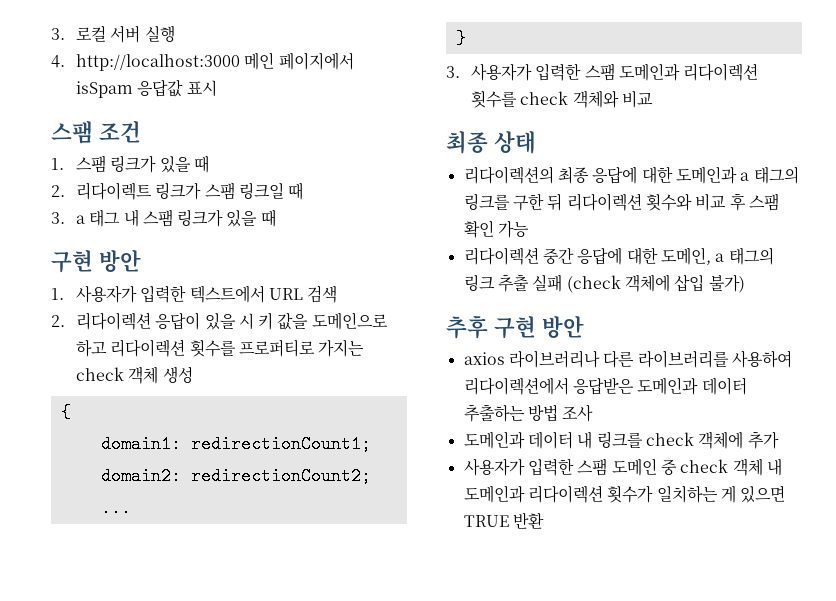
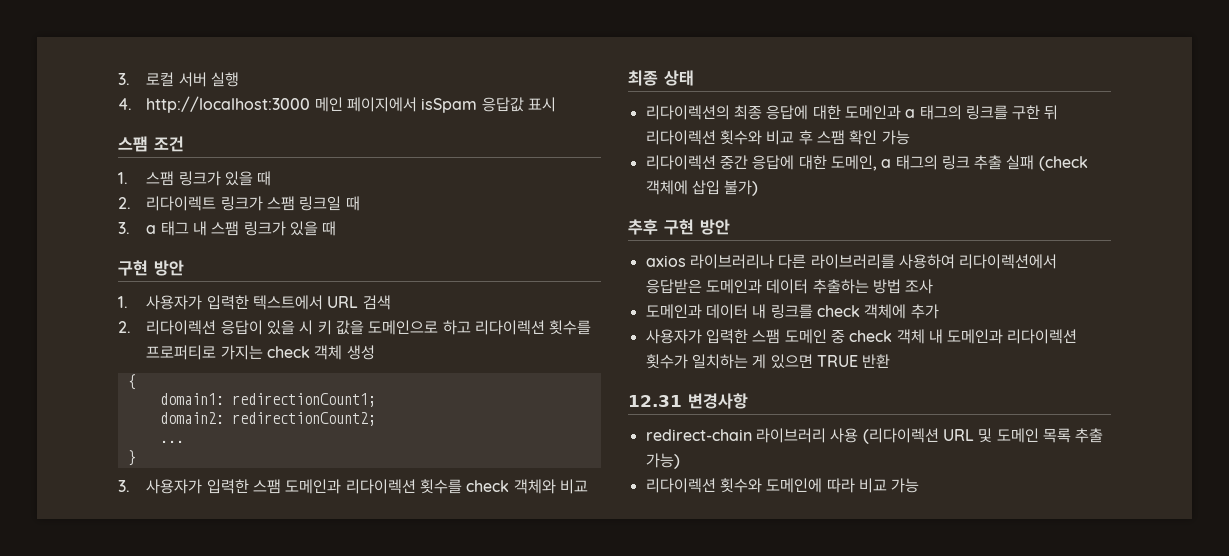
(544, 520) none -> [628,393,748,409] [645,428,1104,444] [645,453,680,469] [645,478,920,493] // 12.31 변경사항 // redirect-chain 라이브러리 사용 (리다이렉션 URL 및 도메인 목록 추출 가능) // 리다이렉션 횟수와 도메인에 따라 비교 가능

